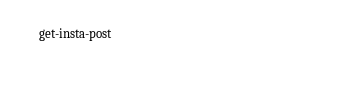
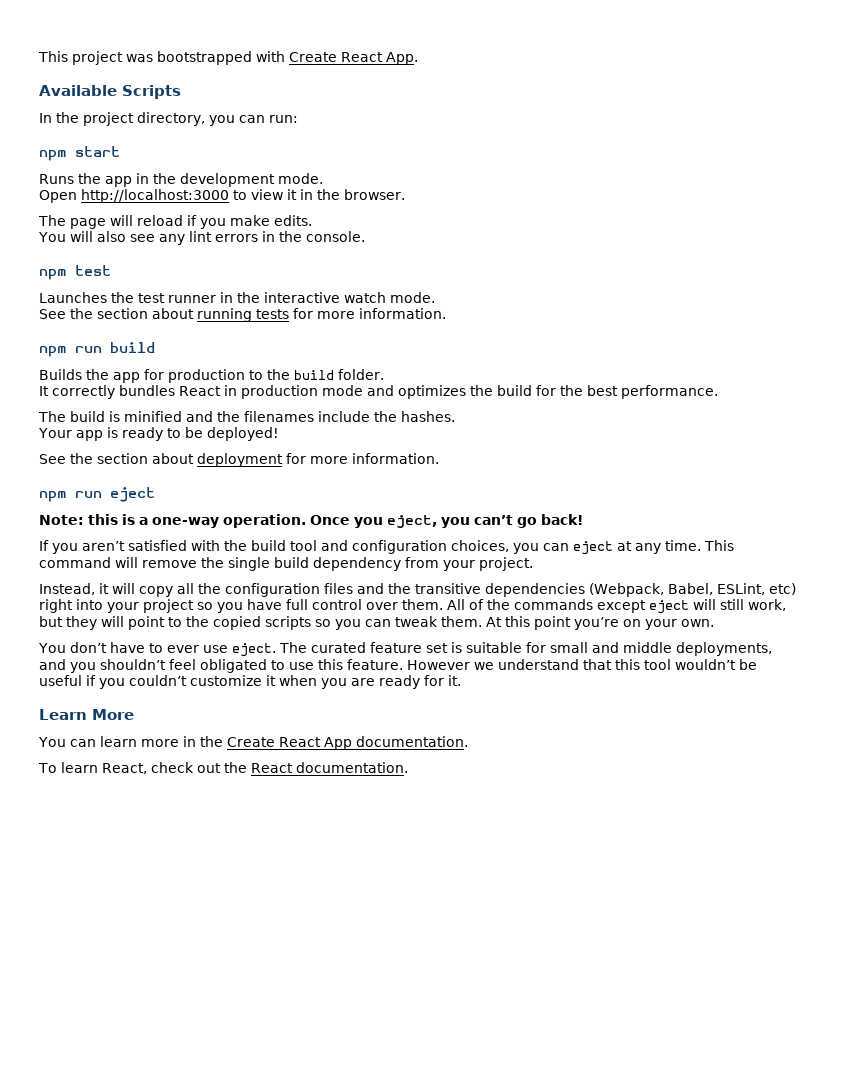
[39,28,112,41] get-insta-post -> [38,51,418,65] [39,85,181,99] [39,112,298,126] [39,146,120,161] [39,173,323,187] [39,189,405,203] [38,215,312,229] [38,231,365,245] [39,265,111,280] [39,292,435,303] [39,308,446,322] [39,342,155,357] [39,369,384,383] [39,385,718,399] [38,411,455,422] [38,427,279,441] [39,453,439,467] [39,487,155,502] [39,514,583,528] [39,540,734,555] [39,557,533,571] [39,583,796,597] [39,599,786,614] [39,616,714,630] [38,642,772,657] [39,659,757,673] [39,675,461,689] [39,709,134,720] [38,736,468,750] [38,762,408,774] This project was bootstrapped with Create React App. // Available Scripts // In the project directory, you can run: // npm start // Runs the app in the development mode. // Open http://localhost:3000 to view it in the browser. // The page will reload if you make edits. // You will also see any lint errors in the console. // npm test // Launches the test runner in the interactive watch mode. // See the section about running tests for more information. // npm run build // Builds the app for production to the build folder. // It correctly bundles React in production mode and optimizes the build for the best performance. // The build is minified and the filenames include the hashes. // Your app is ready to be deployed! // See the section about deployment for more information. // npm run eject // Note: this is a one-way operation. Once you eject, you can’t go back! // If you aren’t satisfied with the build tool and configuration choices, you can eject at any time. This command will remove the single build dependency from your project. // Instead, it will copy all the configuration files and the transitive dependencies (Webpack, Babel, ESLint, etc) right into your project so you have full control over them. All of the commands except eject will still work, but they will point to the copied scripts so you can tweak them. At this point you’re on your own. // You don’t have to ever use eject. The curated feature set is suitable for small and middle deployments, and you shouldn’t feel obligated to use this feature. However we understand that this tool wouldn’t be useful if you couldn’t customize it when you are ready for it. // Learn More // You can learn more in the Create React App documentation. // To learn React, check out the React documentation.

